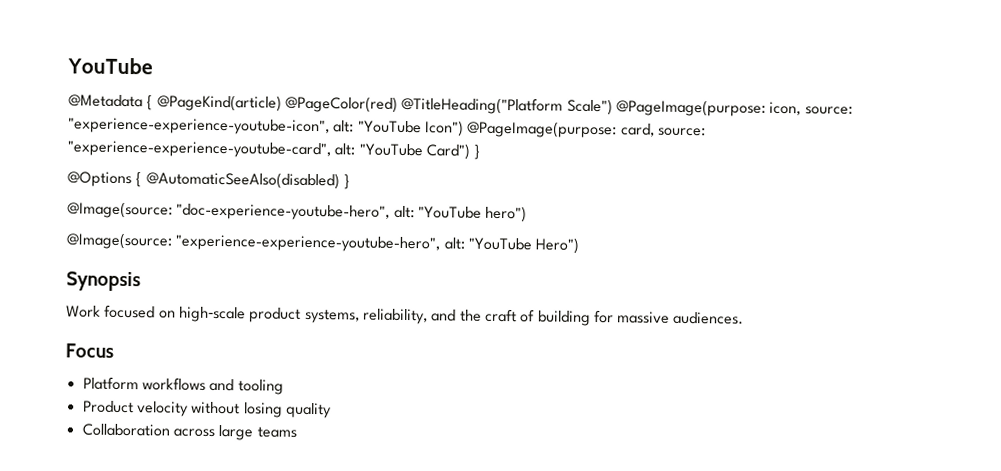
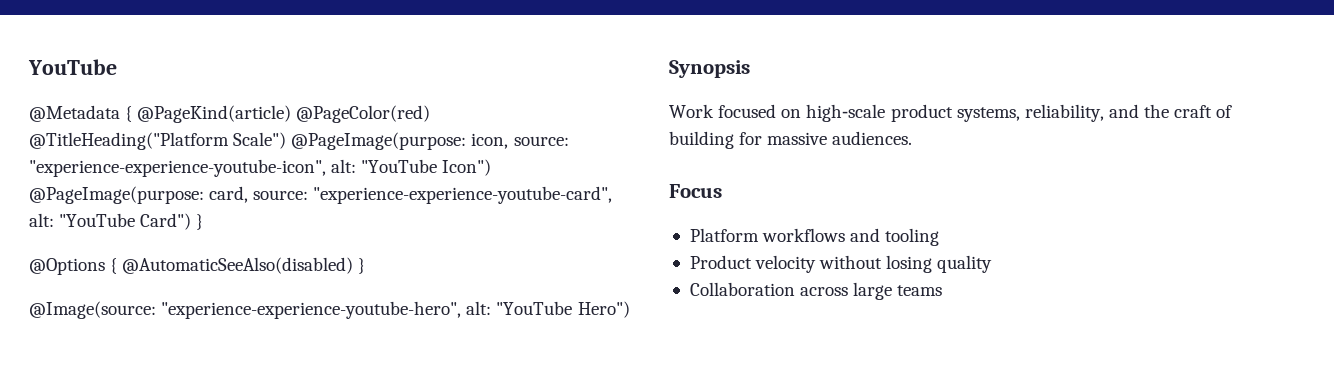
[67,201,528,223] // @Image(source: "doc-experience-youtube-hero", alt: "YouTube hero") -> (366, 266) none

